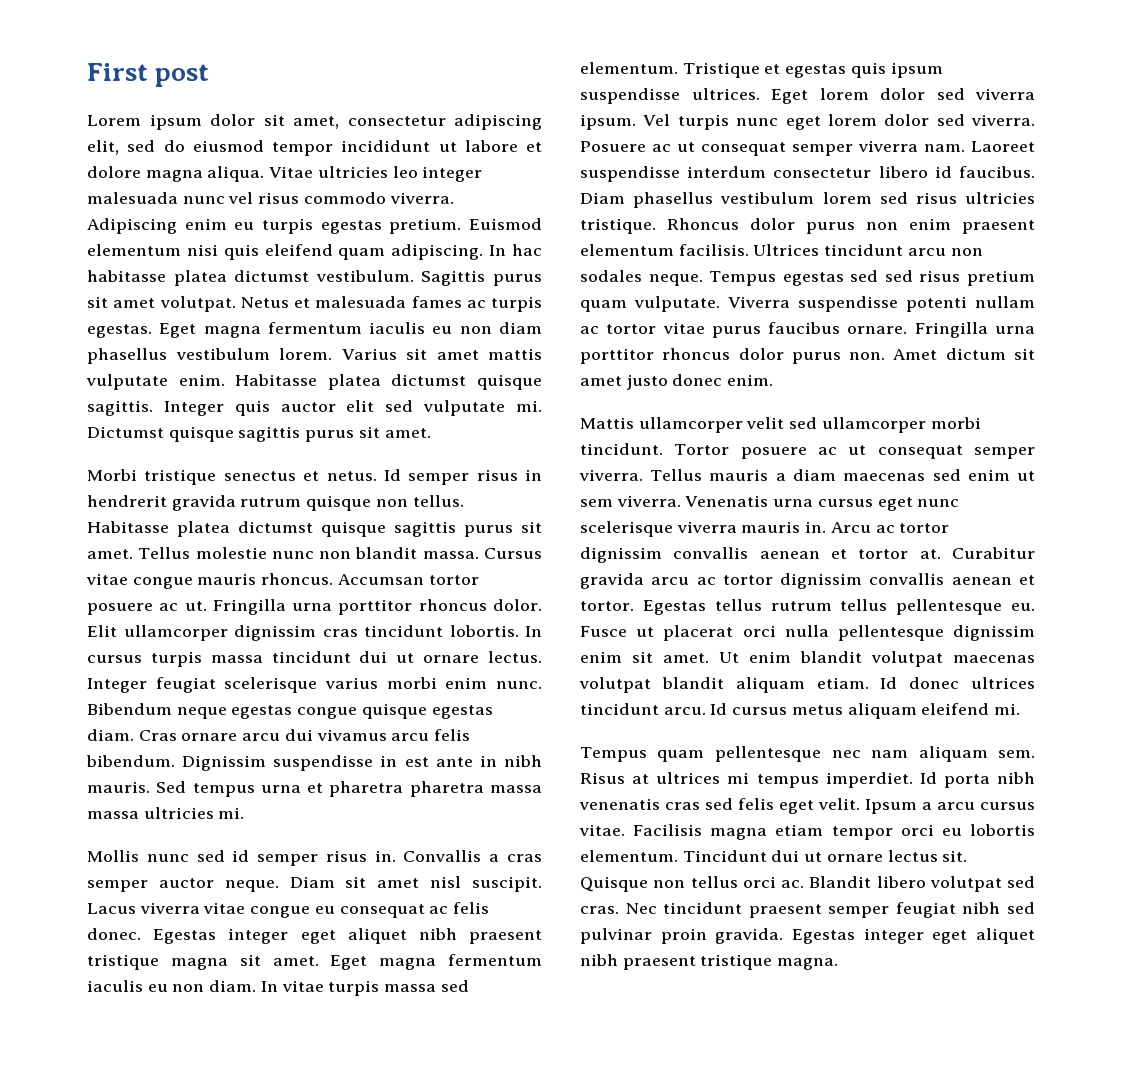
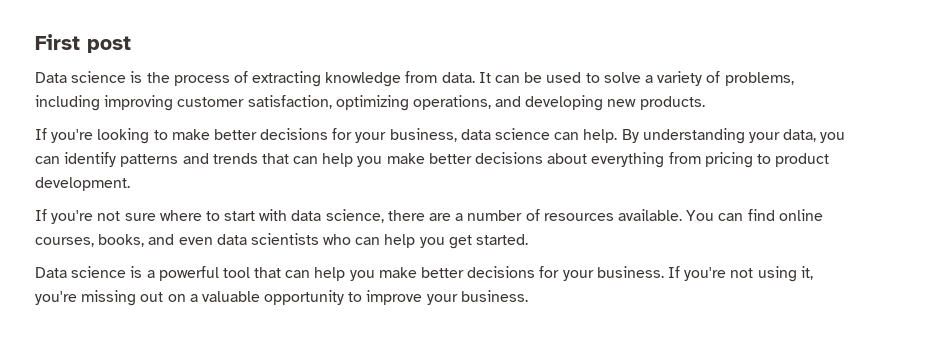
[87,114,542,130] [87,140,542,156] [87,166,483,182] [87,192,454,204] [87,218,543,234] [87,244,542,260] [87,270,542,286] [87,296,542,312] [87,322,542,338] [87,348,542,364] [86,374,542,390] [87,400,542,416] [87,426,431,442] [87,469,542,485] [87,495,464,511] [87,521,542,537] [87,547,542,559] [86,573,479,589] [87,599,542,615] [87,625,542,641] [87,651,542,667] [87,677,542,693] [87,703,493,719] [87,729,471,741] [86,755,543,771] [87,781,542,797] [87,807,245,819] [87,850,542,866] [87,876,542,892] [87,902,490,918] [87,928,543,944] [87,954,542,970] [87,980,469,996] [580,62,943,78] [580,88,1035,104] [580,114,1035,130] [580,140,1035,156] [580,166,1035,182] [580,192,1035,208] [580,218,1035,234] [580,244,983,256] [580,270,1035,286] [580,296,1035,312] [580,322,1035,338] [580,348,1035,364] [580,374,774,390] [580,417,981,433] [580,443,1035,459] [579,469,1035,481] [580,495,960,511] [580,521,950,537] [580,547,1035,563] [580,573,1035,589] [580,599,1035,615] [580,625,1035,641] [580,651,1035,667] [579,677,1035,693] [580,703,1021,719] [580,746,1035,762] [580,772,1035,788] [579,798,1035,814] [579,824,1035,840] [580,850,968,862] [580,876,1035,892] [580,902,1035,918] [580,928,1035,944] [580,954,839,970] Lorem ipsum dolor sit amet, consectetur adipiscing elit, sed do eiusmod tempor incididunt ut labore et dolore magna aliqua. Vitae ultricies leo integer malesuada nunc vel risus commodo viverra. Adipiscing enim eu turpis egestas pretium. Euismod elementum nisi quis eleifend quam adipiscing. In hac habitasse platea dictumst vestibulum. Sagittis purus sit amet volutpat. Netus et malesuada fames ac turpis egestas. Eget magna fermentum iaculis eu non diam phasellus vestibulum lorem. Varius sit amet mattis vulputate enim. Habitasse platea dictumst quisque sagittis. Integer quis auctor elit sed vulputate mi. Dictumst quisque sagittis purus sit amet. // Morbi tristique senectus et netus. Id semper risus in hendrerit gravida rutrum quisque non tellus. Habitasse platea dictumst quisque sagittis purus sit amet. Tellus molestie nunc non blandit massa. Cursus vitae congue mauris rhoncus. Accumsan tortor posuere ac ut. Fringilla urna porttitor rhoncus dolor. Elit ullamcorper dignissim cras tincidunt lobortis. In cursus turpis massa tincidunt dui ut ornare lectus. Integer feugiat scelerisque varius morbi enim nunc. Bibendum neque egestas congue quisque egestas diam. Cras ornare arcu dui vivamus arcu felis bibendum. Dignissim suspendisse in est ante in nibh mauris. Sed tempus urna et pharetra pharetra massa massa ultricies mi. // Mollis nunc sed id semper risus in. Convallis a cras semper auctor neque. Diam sit amet nisl suscipit. Lacus viverra vitae congue eu consequat ac felis donec. Egestas integer eget aliquet nibh praesent tristique magna sit amet. Eget magna fermentum iaculis eu non diam. In vitae turpis massa sed elementum. Tristique et egestas quis ipsum suspendisse ultrices. Eget lorem dolor sed viverra ipsum. Vel turpis nunc eget lorem dolor sed viverra. Posuere ac ut consequat semper viverra nam. Laoreet suspendisse interdum consectetur libero id faucibus. Diam phasellus vestibulum lorem sed risus ultricies tristique. Rhoncus dolor purus non enim praesent elementum facilisis. Ultrices tincidunt arcu non sodales neque. Tempus egestas sed sed risus pretium quam vulputate. Viverra suspendisse potenti nullam ac tortor vitae purus faucibus ornare. Fringilla urna porttitor rhoncus dolor purus non. Amet dictum sit amet justo donec enim. // Mattis ullamcorper velit sed ullamcorper morbi tincidunt. Tortor posuere ac ut consequat semper viverra. Tellus mauris a diam maecenas sed enim ut sem viverra. Venenatis urna cursus eget nunc scelerisque viverra mauris in. Arcu ac tortor dignissim convallis aenean et tortor at. Curabitur gravida arcu ac tortor dignissim convallis aenean et tortor. Egestas tellus rutrum tellus pellentesque eu. Fusce ut placerat orci nulla pellentesque dignissim enim sit amet. Ut enim blandit volutpat maecenas volutpat blandit aliquam etiam. Id donec ultrices tincidunt arcu. Id cursus metus aliquam eleifend mi. // Tempus quam pellentesque nec nam aliquam sem. Risus at ultrices mi tempus imperdiet. Id porta nibh venenatis cras sed felis eget velit. Ipsum a arcu cursus vitae. Facilisis magna etiam tempor orci eu lobortis elementum. Tincidunt dui ut ornare lectus sit. Quisque non tellus orci ac. Blandit libero volutpat sed cras. Nec tincidunt praesent semper feugiat nibh sed pulvinar proin gravida. Egestas integer eget aliquet nibh praesent tristique magna. -> [35,71,794,87] [35,95,705,111] [35,128,846,144] [35,152,830,168] [35,177,130,191] [35,209,823,224] [35,233,529,249] [35,266,813,282] [35,290,528,306] Data science is the process of extracting knowledge from data. It can be used to solve a variety of problems, including improving customer satisfaction, optimizing operations, and developing new products. // If you're looking to make better decisions for your business, data science can help. By understanding your data, you can identify patterns and trends that can help you make better decisions about everything from pricing to product development. // If you're not sure where to start with data science, there are a number of resources available. You can find online courses, books, and even data scientists who can help you get started. // Data science is a powerful tool that can help you make better decisions for your business. If you're not using it, you're missing out on a valuable opportunity to improve your business.

